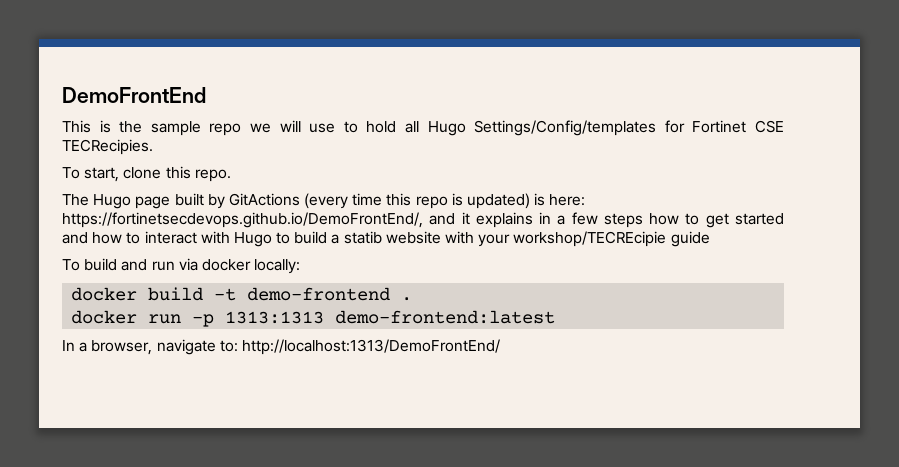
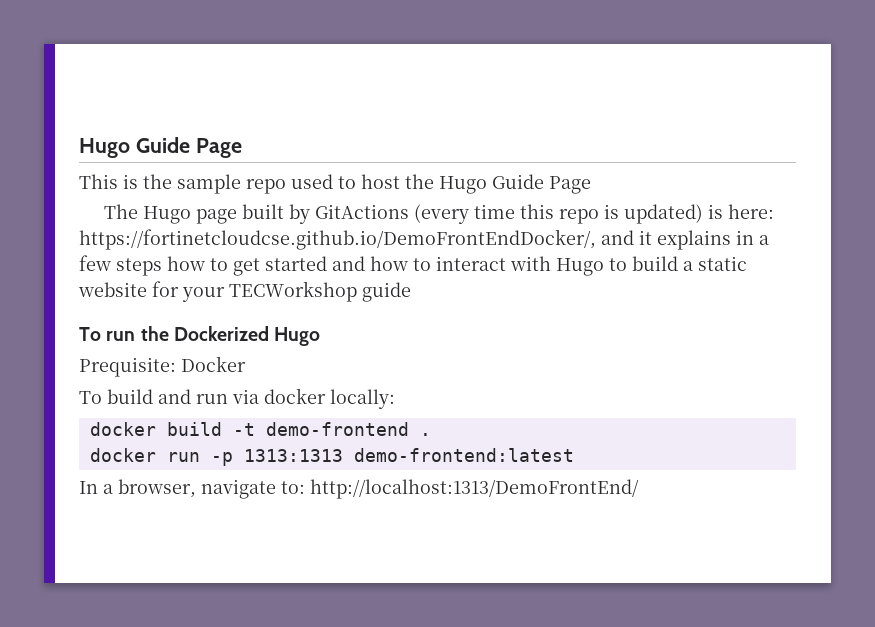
[62,87,206,103] DemoFrontEnd -> [79,137,242,158] Hugo Guide Page
[250,120,785,136] [62,139,153,155] [62,166,231,182] we will use to hold all Hugo Settings/Config/templates for Fortinet CSE TECRecipies. // To start, clone this repo. -> [291,174,591,194] used to host the Hugo Guide Page
[62,212,423,228] https://fortinetsecdevops.github.io/DemoFrontEnd/, -> [79,229,596,250] https://fortinetcloudcse.github.io/DemoFrontEndDocker/,
[343,231,710,247] statib website with your workshop/TECREcipie guide -> [698,256,747,271] [78,281,411,302] [79,326,321,346] [79,356,246,377] static website for your TECWorkshop guide // To run the Dockerized Hugo // Prequisite: Docker

